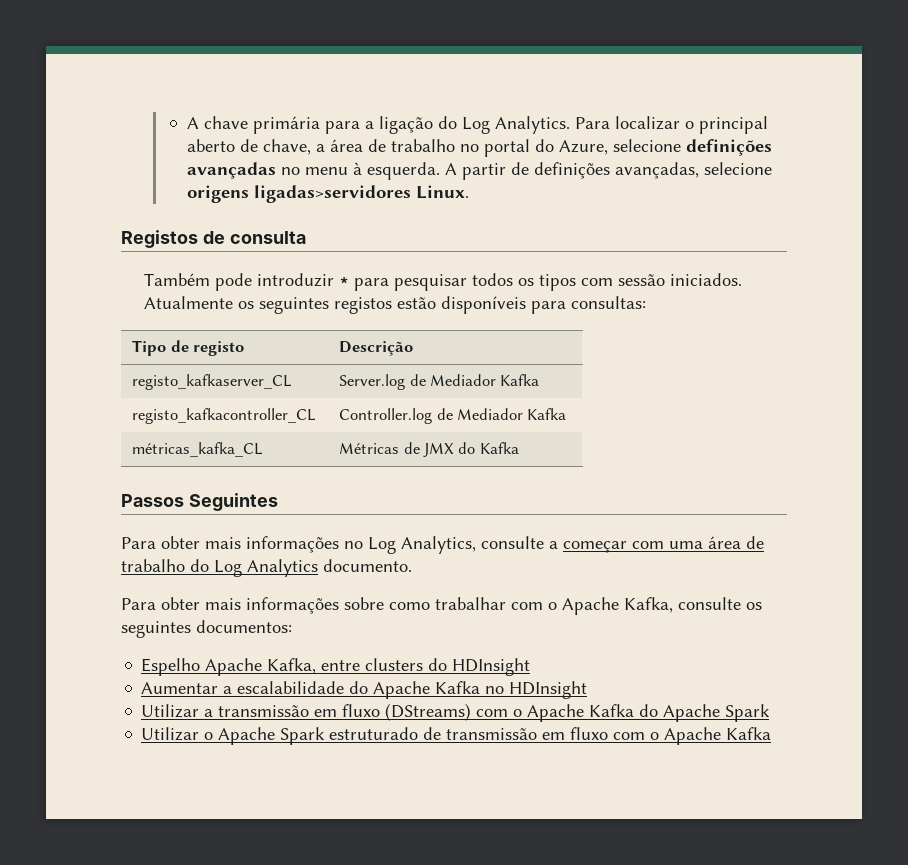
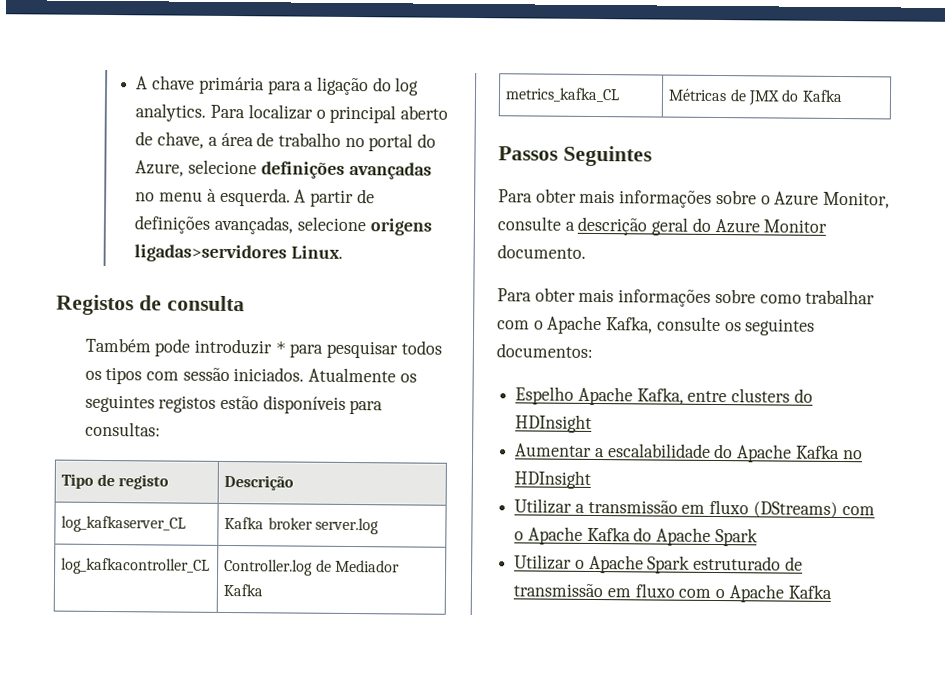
[461,116,570,134] Log Analytics. -> [394,77,420,96] [135,103,207,122] log analytics.
[132,374,293,390] [339,374,540,390] [132,408,317,424] registo_kafkaserver_CL | Server.log de Mediador Kafka // registo_kafkacontroller_CL -> [61,515,187,533] [224,516,379,535] [61,557,211,575] log_kafkaserver_CL | Kafka broker server.log // log_kafkacontroller_CL
[132,442,264,457] métricas_kafka_CL -> [505,87,621,103] metrics_kafka_CL
[344,536,764,554] [121,559,318,577] no Log Analytics, consulte a começar com uma área de trabalho do Log Analytics -> [715,189,891,209] [497,216,828,236] sobre o Azure Monitor, consulte a descrição geral do Azure Monitor

